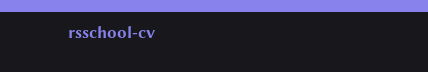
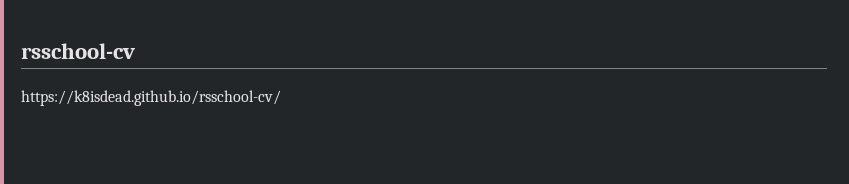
(155, 32) none -> [21,90,281,106] // https://k8isdead.github.io/rsschool-cv/

